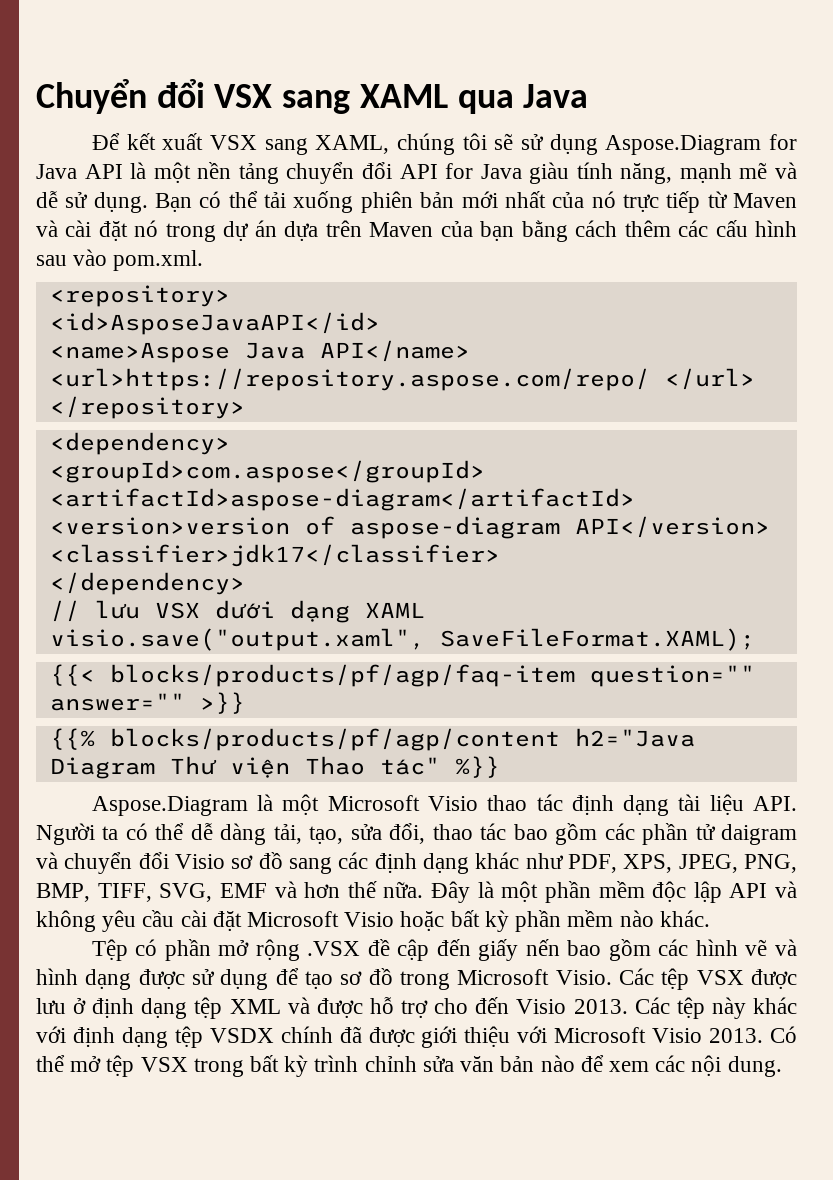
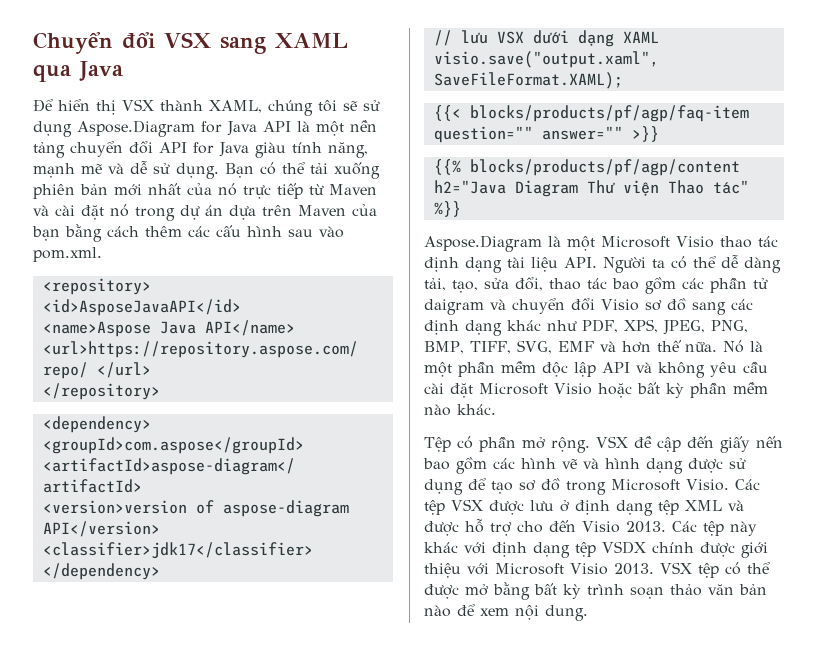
[126,133,308,155] kết xuất VSX sang -> [58,99,203,115] hiển thị VSX thành
[431,881,470,903] Đây -> [722,340,744,353] Nó
[255,939,361,961] rộng .VSX -> [551,436,628,453] rộng. VSX
[339,1026,362,1043] đã -> (694, 547) none
[770,1026,798,1043] [36,1055,244,1077] Có thể mở tệp VSX trong -> [659,562,770,578] [424,582,530,600] VSX tệp có thể được mở bằng
[364,1056,454,1072] chỉnh sửa -> [630,584,702,599] soạn thảo
[655,1055,686,1072] các -> (509, 612) none

